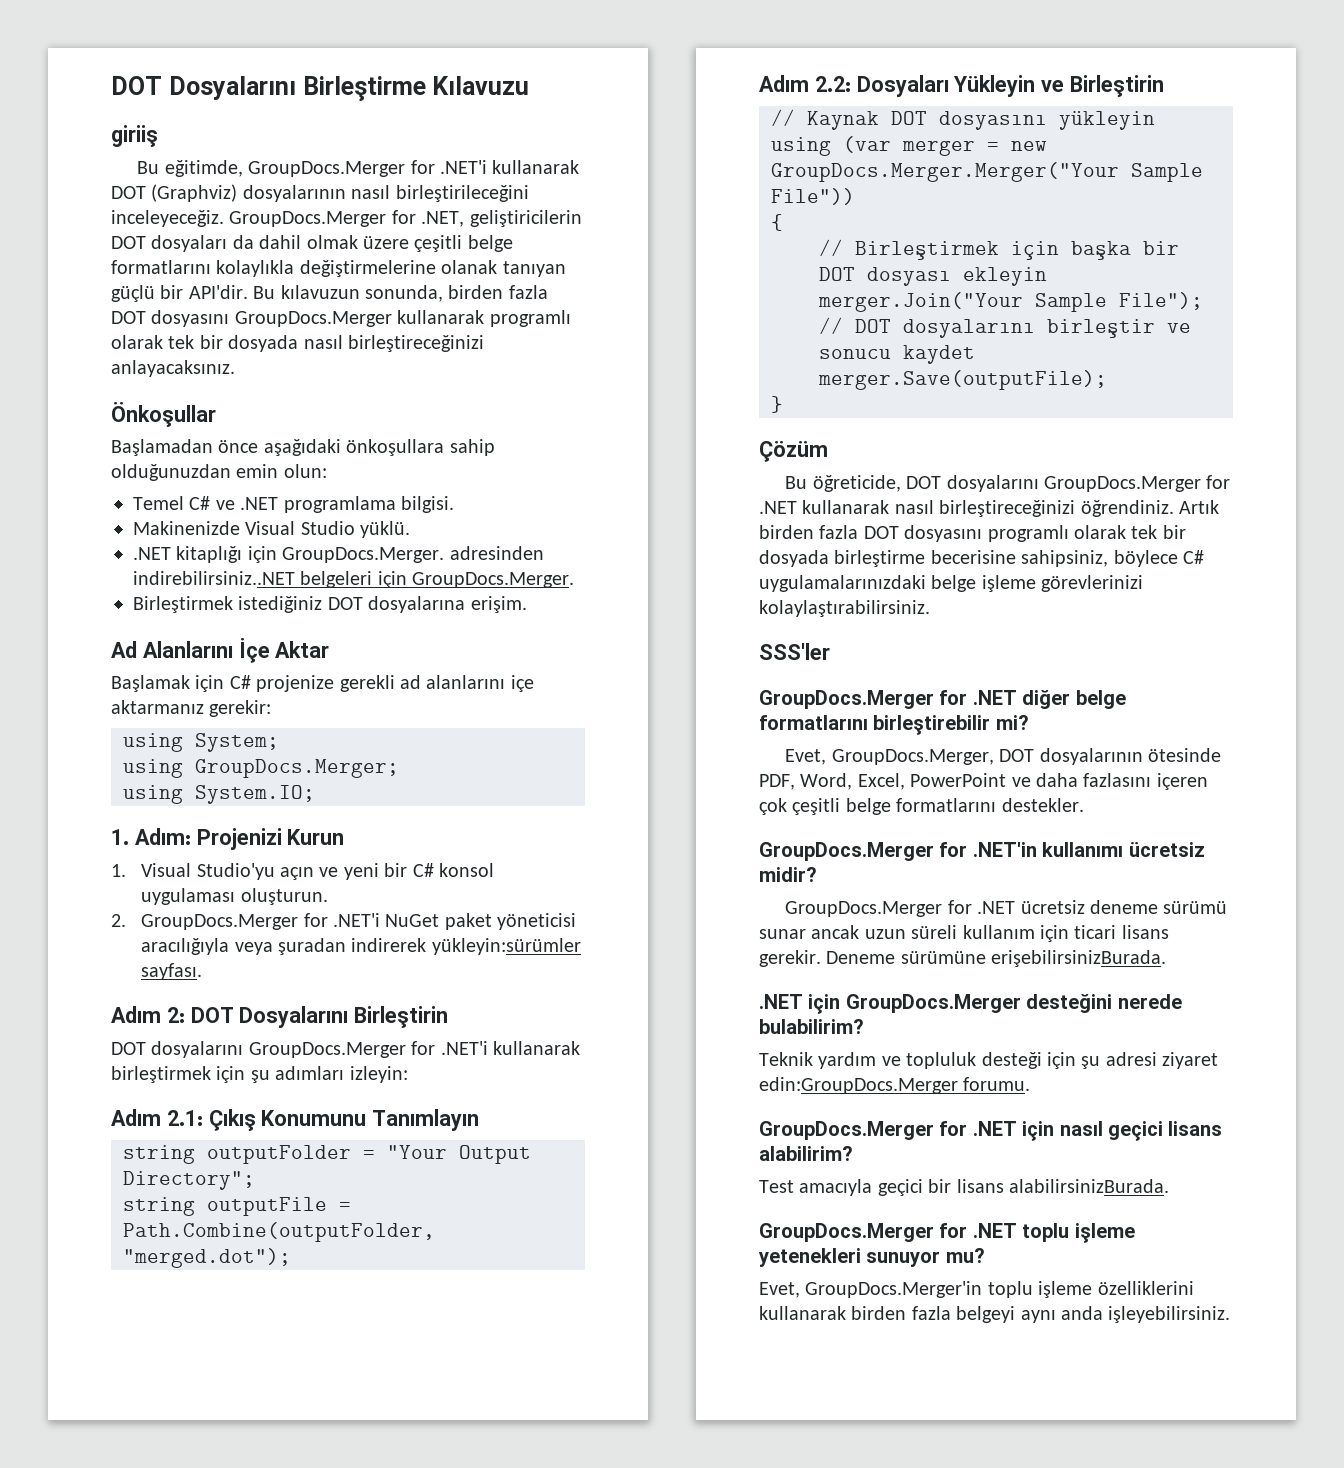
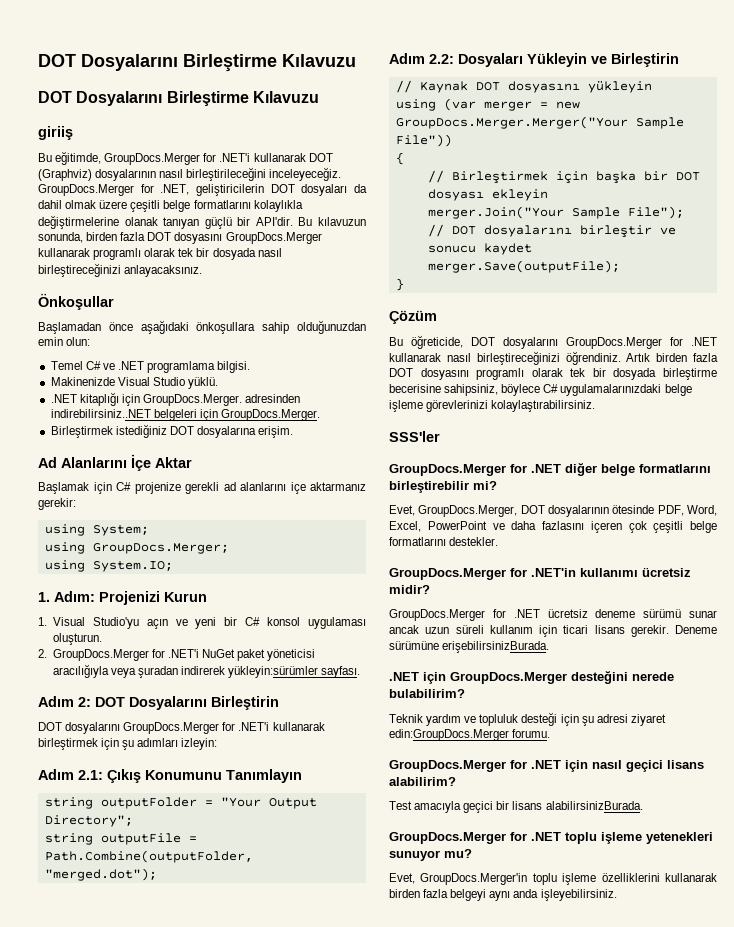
[111,76,530,101] DOT Dosyalarını Birleştirme Kılavuzu -> [38,54,356,72] [38,91,319,106] DOT Dosyalarını Birleştirme Kılavuzu // DOT Dosyalarını Birleştirme Kılavuzu

